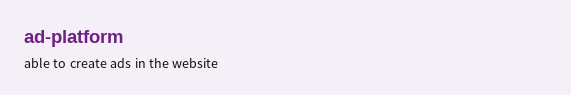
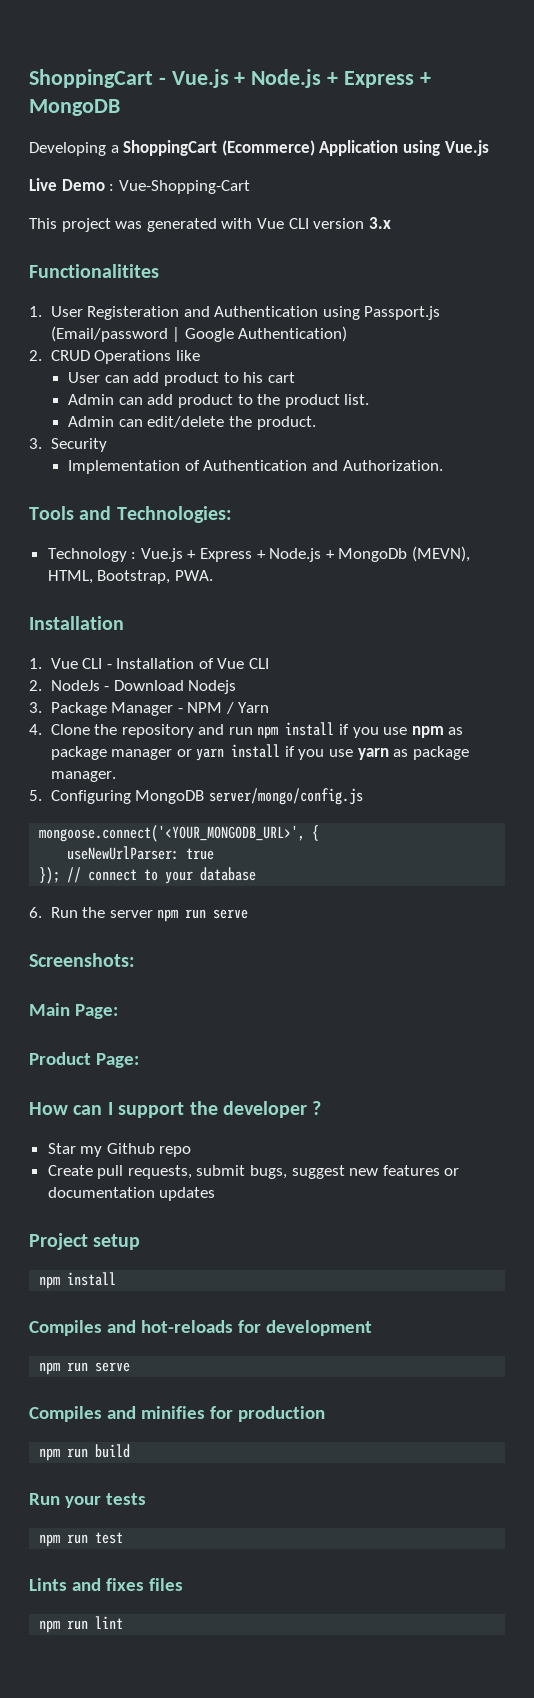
[24,30,123,47] [24,57,219,68] ad-platform // able to create ads in the website -> [29,69,431,88] [29,99,120,116] [29,140,489,156] [29,178,250,194] [29,217,391,232] [29,264,159,278] [29,306,441,320] [50,326,348,342] [29,350,200,364] [68,372,295,386] [68,394,370,408] [68,416,316,430] [29,438,107,452] [68,460,443,474] [29,506,232,523] [47,546,471,562] [47,570,213,584] [29,616,124,630] [29,658,270,669] [29,680,237,694] [29,702,270,716] [29,722,464,739] [50,744,469,761] [50,771,116,782] [29,788,363,805] [39,825,320,842] [67,846,215,860] [39,867,257,884] [29,907,249,922] [29,953,135,967] [29,1003,118,1019] [29,1052,139,1068] [29,1101,322,1118] [47,1143,192,1157] [47,1165,460,1179] [47,1187,216,1201] [29,1233,141,1250] [39,1272,117,1289] [29,1320,372,1336] [39,1362,131,1375] [29,1406,325,1422] [39,1444,131,1461] [29,1493,146,1508] [39,1532,124,1547] [29,1578,183,1591] [39,1616,124,1633] ShoppingCart - Vue.js + Node.js + Express + MongoDB // Developing a ShoppingCart (Ecommerce) Application using Vue.js // Live Demo : Vue-Shopping-Cart // This project was generated with Vue CLI version 3.x // Functionalitites // 1. User Registeration and Authentication using Passport.js (Email/password | Google Authentication) // 2. CRUD Operations like // User can add product to his cart // Admin can add product to the product list. // Admin can edit/delete the product. // 3. Security // Implementation of Authentication and Authorization. // Tools and Technologies: // Technology : Vue.js + Express + Node.js + MongoDb (MEVN), HTML, Bootstrap, PWA. // Installation // 1. Vue CLI - Installation of Vue CLI // 2. NodeJs - Download Nodejs // 3. Package Manager - NPM / Yarn // 4. Clone the repository and run npm install if you use npm as package manager or yarn install if you use yarn as package manager. // 5. Configuring MongoDB server/mongo/config.js // mongoose.connect('<YOUR_MONGODB_URL>', { // useNewUrlParser: true // }); // connect to your database // 6. Run the server npm run serve // Screenshots: // Main Page: // Product Page: // How can I support the developer ? // Star my Github repo // Create pull requests, submit bugs, suggest new features or documentation updates // Project setup // npm install // Compiles and hot-reloads for development // npm run serve // Compiles and minifies for production // npm run build // Run your tests // npm run test // Lints and fixes files // npm run lint

